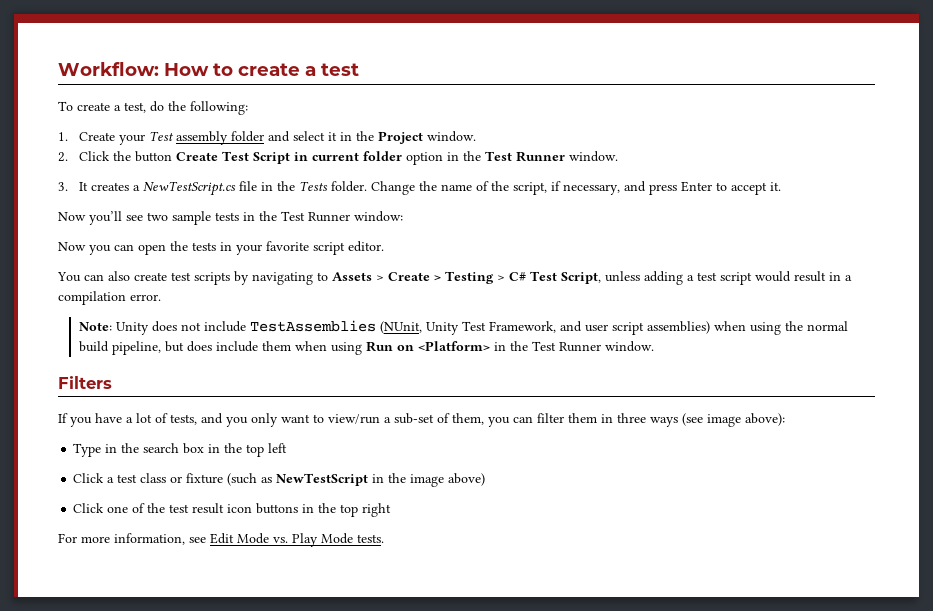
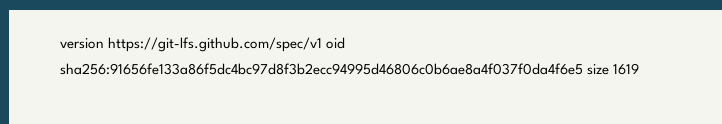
[58,62,359,76] [58,101,248,115] [58,131,476,145] [58,151,618,165] [58,181,781,196] [58,211,403,225] [58,241,384,255] [57,271,852,285] [58,291,161,305] [78,320,848,335] [78,341,654,355] [58,376,112,389] [58,413,785,427] [73,443,288,457] [73,473,486,487] [73,503,392,517] [58,533,384,547] Workflow: How to create a test // To create a test, do the following: // 1. Create your Test assembly folder and select it in the Project window. // 2. Click the button Create Test Script in current folder option in the Test Runner window. // 3. It creates a NewTestScript.cs file in the Tests folder. Change the name of the script, if necessary, and press Enter to accept it. // Now you’ll see two sample tests in the Test Runner window: // Now you can open the tests in your favorite script editor. // You can also create test scripts by navigating to Assets > Create > Testing > C# Test Script, unless adding a test script would result in a compilation error. // Note: Unity does not include TestAssemblies (NUnit, Unity Test Framework, and user script assemblies) when using the normal build pipeline, but does include them when using Run on <Platform> in the Test Runner window. // Filters // If you have a lot of tests, and you only want to view/run a sub-set of them, you can filter them in three ways (see image above): // Type in the search box in the top left // Click a test class or fixture (such as NewTestScript in the image above) // Click one of the test result icon buttons in the top right // For more information, see Edit Mode vs. Play Mode tests. -> [60,37,346,52] [60,63,640,75] version https://git-lfs.github.com/spec/v1 oid sha256:91656fe133a86f5dc4bc97d8f3b2ecc94995d46806c0b6ae8a4f037f0da4f6e5 size 1619

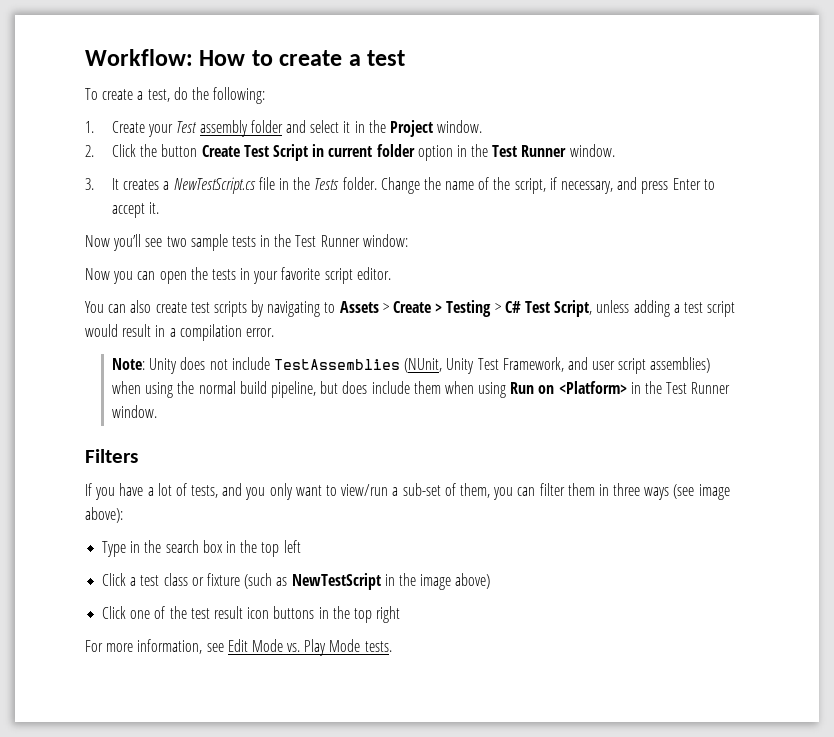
[60,37,346,52] [60,63,640,75] version https://git-lfs.github.com/spec/v1 oid sha256:91656fe133a86f5dc4bc97d8f3b2ecc94995d46806c0b6ae8a4f037f0da4f6e5 size 1619 -> [85,49,406,66] [85,87,266,104] [85,120,483,137] [85,144,615,161] [85,177,715,194] [112,202,160,218] [85,234,408,251] [85,267,391,284] [85,300,736,317] [85,324,274,341] [112,357,711,374] [112,381,731,398] [112,405,158,418] [85,449,138,463] [85,483,730,500] [85,507,123,523] [102,540,301,557] [102,573,491,590] [102,606,401,623] [85,639,392,656] Workflow: How to create a test // To create a test, do the following: // 1. Create your Test assembly folder and select it in the Project window. // 2. Click the button Create Test Script in current folder option in the Test Runner window. // 3. It creates a NewTestScript.cs file in the Tests folder. Change the name of the script, if necessary, and press Enter to accept it. // Now you’ll see two sample tests in the Test Runner window: // Now you can open the tests in your favorite script editor. // You can also create test scripts by navigating to Assets > Create > Testing > C# Test Script, unless adding a test script would result in a compilation error. // Note: Unity does not include TestAssemblies (NUnit, Unity Test Framework, and user script assemblies) when using the normal build pipeline, but does include them when using Run on <Platform> in the Test Runner window. // Filters // If you have a lot of tests, and you only want to view/run a sub-set of them, you can filter them in three ways (see image above): // Type in the search box in the top left // Click a test class or fixture (such as NewTestScript in the image above) // Click one of the test result icon buttons in the top right // For more information, see Edit Mode vs. Play Mode tests.

